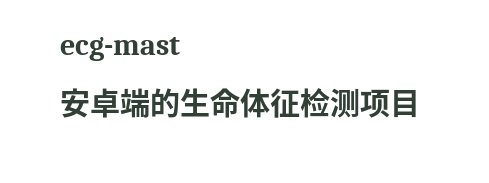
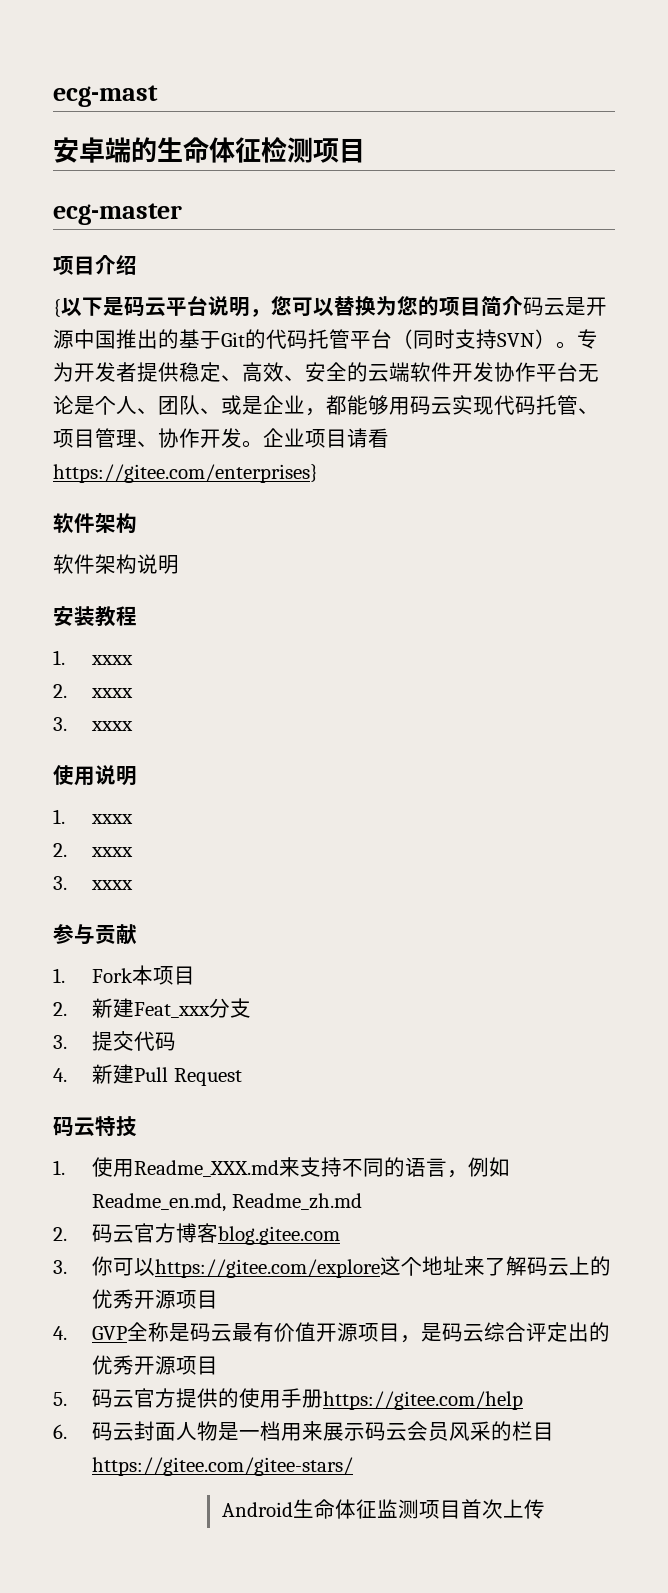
(420, 104) none -> [53,203,182,225] [53,255,137,275] [53,296,607,317] [53,329,598,349] [53,362,599,382] [53,395,599,416] [53,428,389,448] [53,464,318,483] [53,513,137,534] [53,554,179,574] [53,606,137,627] [53,650,134,665] [53,684,134,698] [53,717,134,731] [53,765,137,786] [53,809,134,824] [53,843,134,857] [53,876,134,890] [53,924,137,945] [53,965,196,985] [53,998,252,1018] [53,1031,177,1051] [53,1064,242,1086] [53,1116,137,1137] [53,1157,511,1178] [92,1193,362,1212] [53,1223,341,1245] [53,1256,612,1278] [92,1289,219,1309] [53,1322,611,1343] [92,1355,219,1375] [53,1388,524,1410] [53,1421,555,1441] [92,1457,354,1476] [221,1499,545,1519] // ecg-master // 项目介绍 // {以下是码云平台说明，您可以替换为您的项目简介码云是开源中国推出的基于Git的代码托管平台（同时支持SVN）。专为开发者提供稳定、高效、安全的云端软件开发协作平台无论是个人、团队、或是企业，都能够用码云实现代码托管、项目管理、协作开发。企业项目请看https://gitee.com/enterprises} // 软件架构 // 软件架构说明 // 安装教程 // 1. xxxx // 2. xxxx // 3. xxxx // 使用说明 // 1. xxxx // 2. xxxx // 3. xxxx // 参与贡献 // 1. Fork本项目 // 2.新建Feat_xxx分支 // 3.提交代码 // 4.新建Pull Request // 码云特技 // 1.使用Readme_XXX.md来支持不同的语言，例如Readme_en.md, Readme_zh.md // 2.码云官方博客blog.gitee.com // 3.你可以https://gitee.com/explore这个地址来了解码云上的优秀开源项目 // 4. GVP全称是码云最有价值开源项目，是码云综合评定出的优秀开源项目 // 5.码云官方提供的使用手册https://gitee.com/help // 6.码云封面人物是一档用来展示码云会员风采的栏目https://gitee.com/gitee-stars/ // Android生命体征监测项目首次上传

